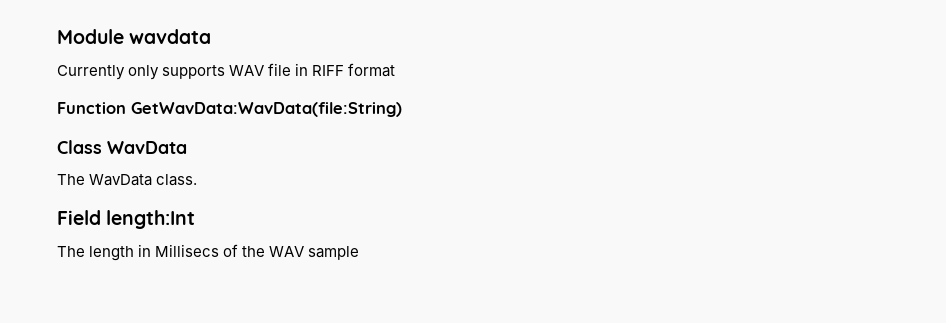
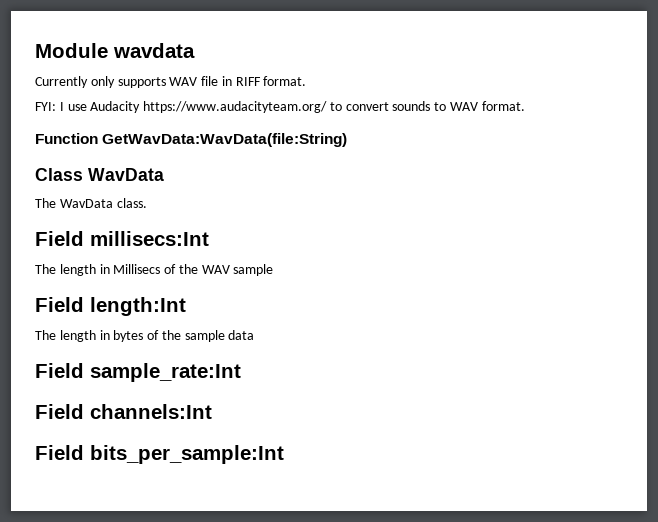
[348,63,396,77] format -> [263,76,307,86] [35,101,525,113] format. // FYI: I use Audacity https://www.audacityteam.org/ to convert sounds to WAV format.
[106,210,196,229] length:Int -> [90,231,209,246] millisecs:Int
(360, 253) none -> [35,297,186,316] [35,330,255,342] [35,363,241,382] [35,404,212,419] [35,445,284,464] // Field length:Int // The length in bytes of the sample data // Field sample_rate:Int // Field channels:Int // Field bits_per_sample:Int

